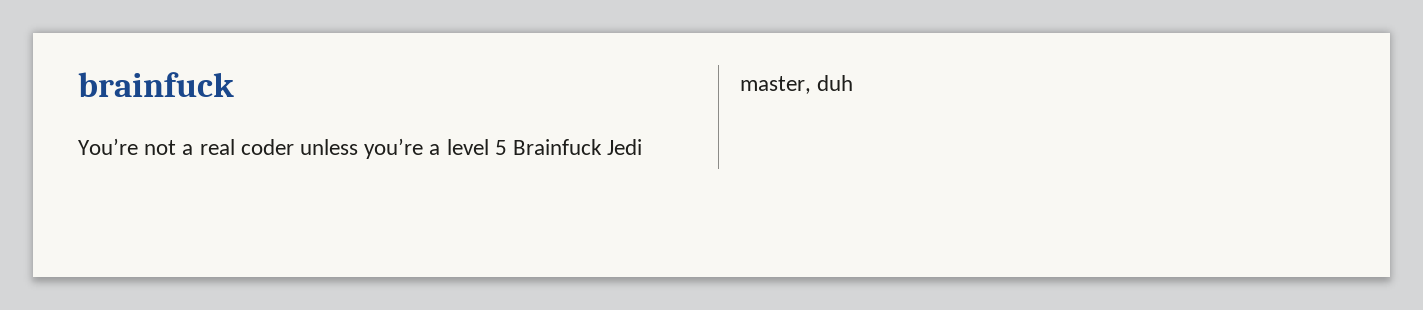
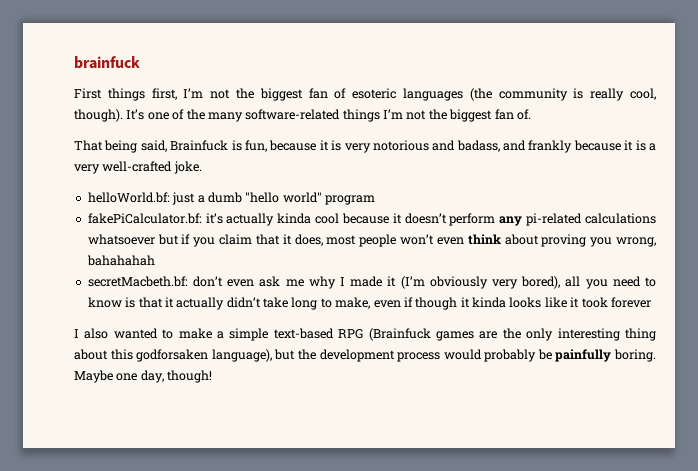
[78,138,643,159] [740,75,854,94] You’re not a real coder unless you’re a level 5 Brainfuck Jedi master, duh -> [74,88,656,101] [74,109,531,122] [74,140,657,153] [74,161,202,174] [87,192,375,205] [87,213,656,226] [87,234,656,247] [86,255,155,266] [87,276,656,289] [87,297,651,310] [74,328,656,341] [74,349,656,362] [74,370,213,383] First things first, I’m not the biggest fan of esoteric languages (the community is really cool, though). It’s one of the many software-related things I’m not the biggest fan of. // That being said, Brainfuck is fun, because it is very notorious and badass, and frankly because it is a very well-crafted joke. // helloWorld.bf: just a dumb "hello world" program // fakePiCalculator.bf: it’s actually kinda cool because it doesn’t perform any pi-related calculations whatsoever but if you claim that it does, most people won’t even think about proving you wrong, bahahahah // secretMacbeth.bf: don’t even ask me why I made it (I’m obviously very bored), all you need to know is that it actually didn’t take long to make, even if though it kinda looks like it took forever // I also wanted to make a simple text-based RPG (Brainfuck games are the only interesting thing about this godforsaken language), but the development process would probably be painfully boring. Maybe one day, though!

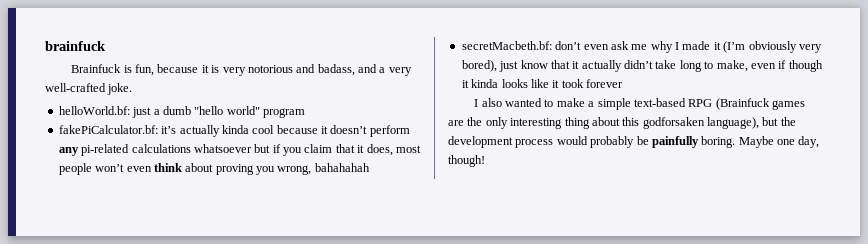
[74,88,656,101] [74,109,531,122] [74,140,167,153] First things first, I’m not the biggest fan of esoteric languages (the community is really cool, though). It’s one of the many software-related things I’m not the biggest fan of. // That being said, -> (106, 46) none
[528,140,646,153] frankly because it is -> (378, 68) none
[565,276,656,289] [87,297,136,308] all you need to know is -> [499,60,548,72] just know

